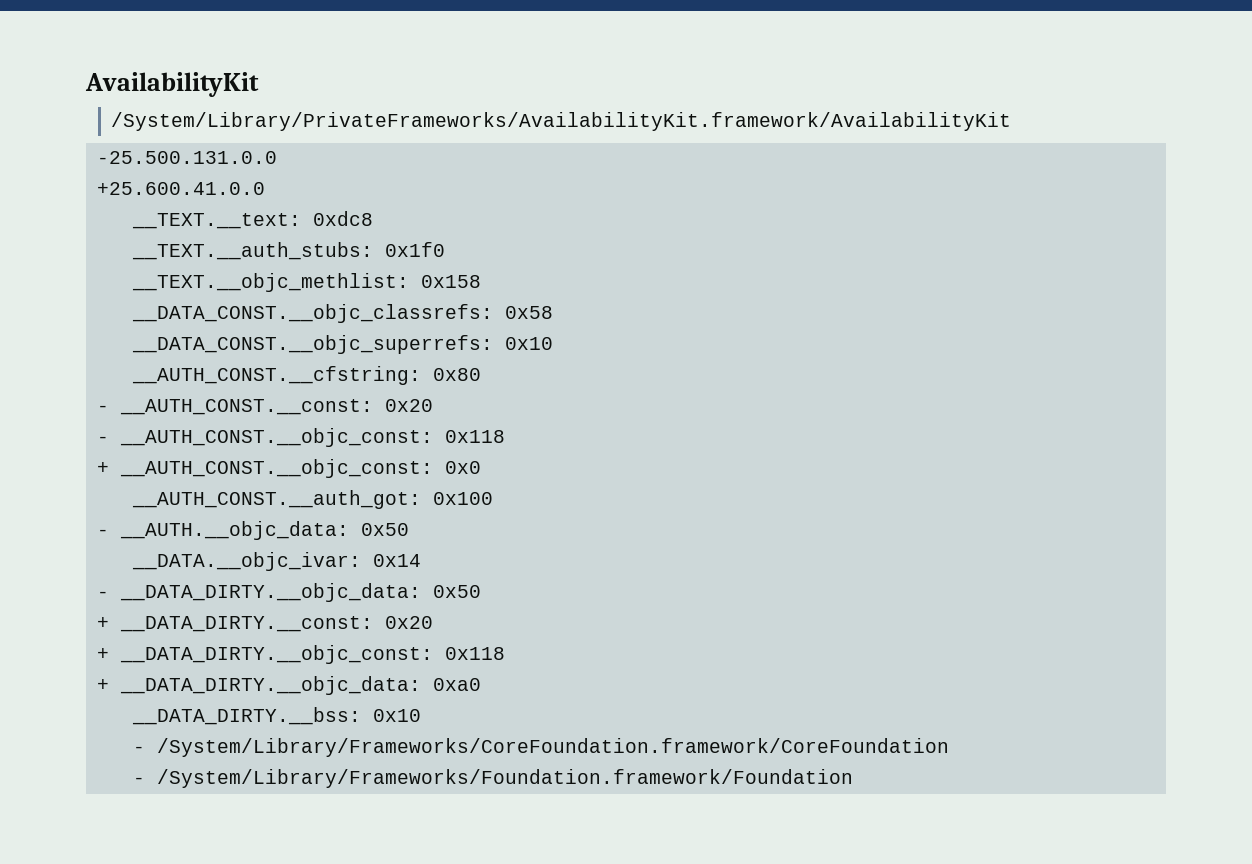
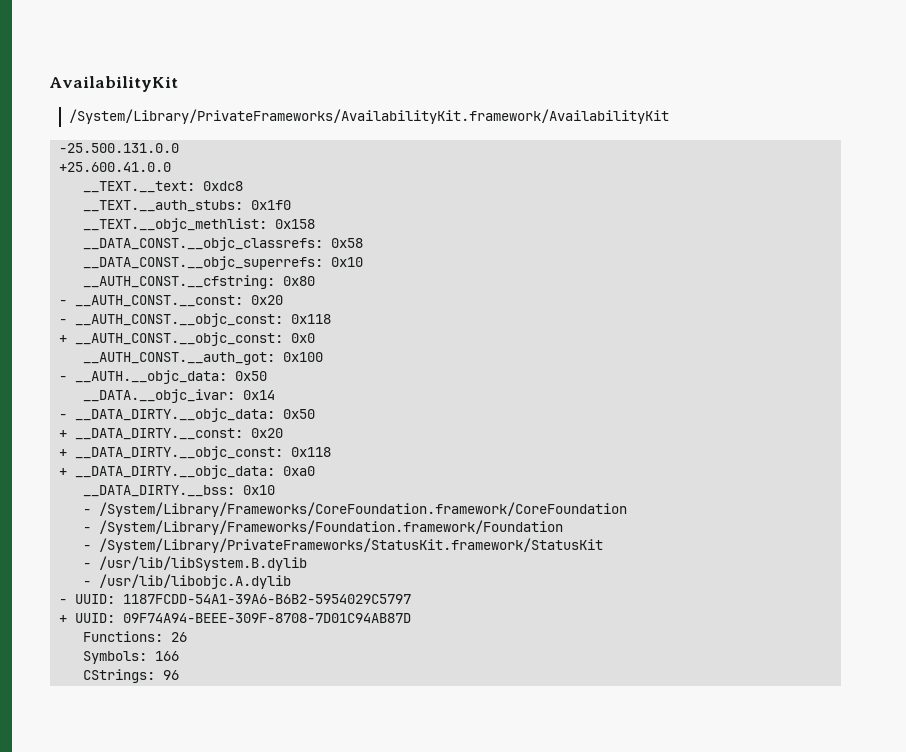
(854, 778) none -> [82,538,603,553] [82,556,307,571] [82,574,291,589] [58,594,411,604] [58,613,411,623] [82,631,187,642] [82,651,179,664] [82,669,179,683] // - /System/Library/PrivateFrameworks/StatusKit.framework/StatusKit // - /usr/lib/libSystem.B.dylib // - /usr/lib/libobjc.A.dylib // - UUID: 1187FCDD-54A1-39A6-B6B2-5954029C5797 // + UUID: 09F74A94-BEEE-309F-8708-7D01C94AB87D // Functions: 26 // Symbols: 166 // CStrings: 96

